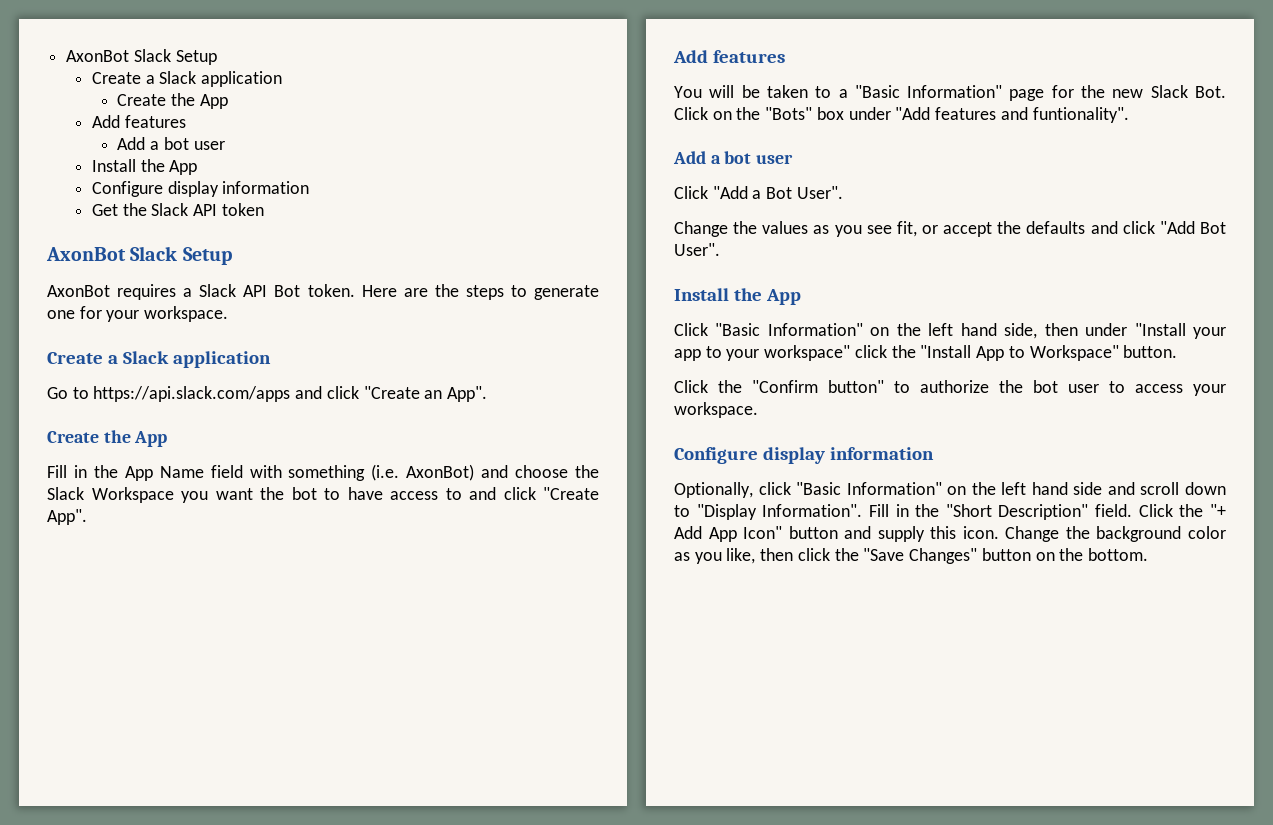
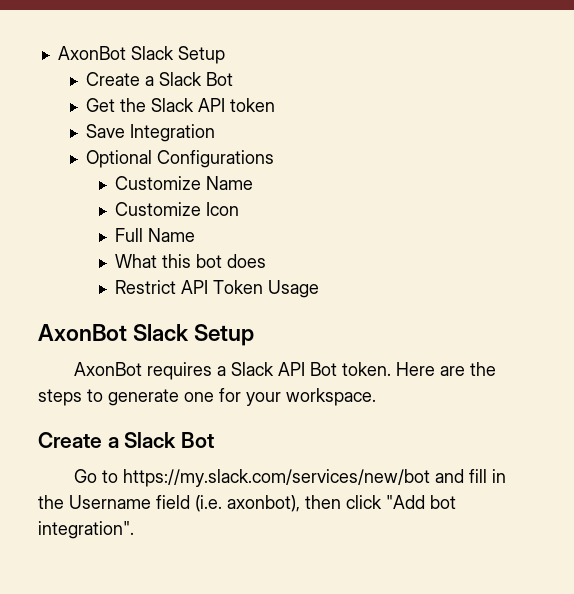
[200,71,282,87] [117,93,228,109] [91,115,186,128] [117,137,225,150] [91,159,198,175] [91,181,310,197] application // Create the App // Add features // Add a bot user // Install the App // Configure display information -> [206,72,234,86] Bot
(264, 209) none -> [86,124,216,142] [86,150,275,168] [114,176,253,190] [114,202,239,216] [114,228,195,242] [114,254,266,268] [114,280,319,298] // Save Integration // Optional Configurations // Customize Name // Customize Icon // Full Name // What this bot does // Restrict API Token Usage
[172,351,271,368] application -> [181,432,215,448] Bot
[93,386,488,402] [47,430,168,447] [47,464,599,481] [47,487,599,503] [47,509,87,525] [673,50,785,63] [674,85,1226,101] [674,107,1129,123] [673,151,794,164] [674,186,843,199] [674,221,1226,237] [674,243,720,256] [674,288,801,305] [674,323,1226,339] [674,345,1178,361] [674,380,1226,396] [674,402,758,418] [674,447,934,464] [674,482,1226,498] [674,504,1226,520] [674,526,1226,542] [674,548,1148,564] https://api.slack.com/apps and click "Create an App". // Create the App // Fill in the App Name field with something (i.e. AxonBot) and choose the Slack Workspace you want the bot to have access to and click "Create App". // Add features // You will be taken to a "Basic Information" page for the new Slack Bot. Click on the "Bots" box under "Add features and funtionality". // Add a bot user // Click "Add a Bot User". // Change the values as you see fit, or accept the defaults and click "Add Bot User". // Install the App // Click "Basic Information" on the left hand side, then under "Install your app to your workspace" click the "Install App to Workspace" button. // Click the "Confirm button" to authorize the bot user to access your workspace. // Configure display information // Optionally, click "Basic Information" on the left hand side and scroll down to "Display Information". Fill in the "Short Description" field. Click the "+ Add App Icon" button and supply this icon. Change the background color as you like, then click the "Save Changes" button on the bottom. -> [123,469,507,487] [38,495,456,512] [38,521,134,539] https://my.slack.com/services/new/bot and fill in the Username field (i.e. axonbot), then click "Add bot integration".

